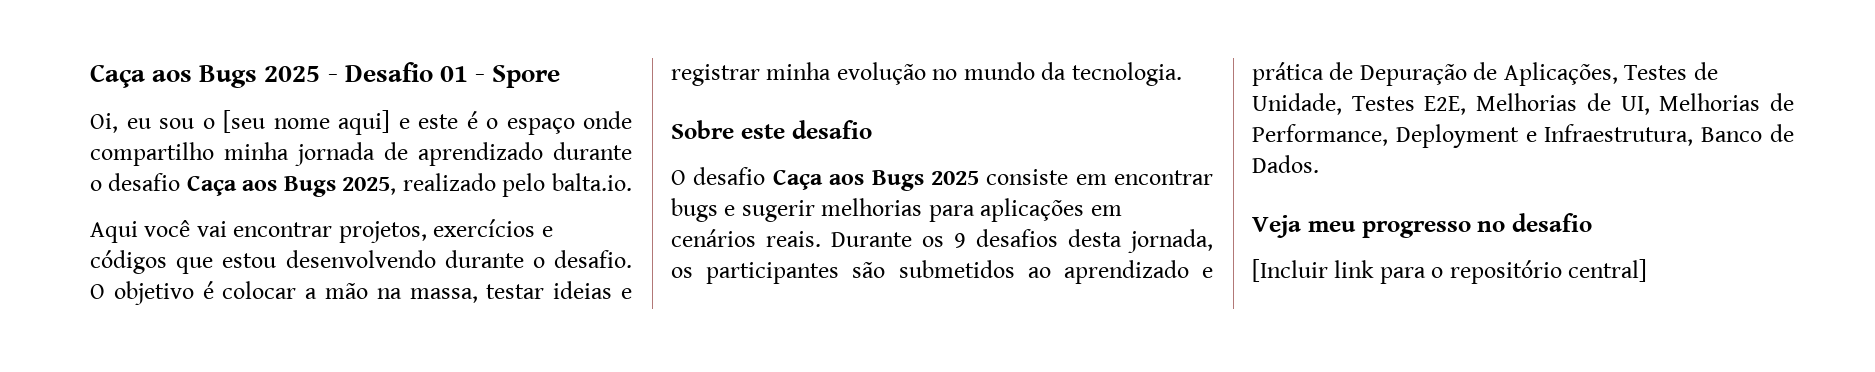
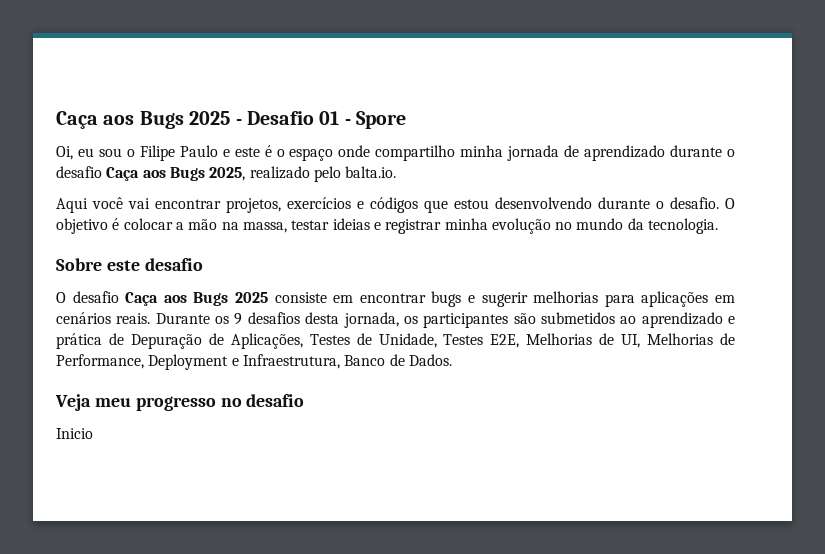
[223,110,390,135] [seu nome aqui] -> [139,145,218,161] Filipe Paulo
[1252,259,1648,284] [Incluir link para o repositório central] -> [56,428,93,439] Inicio

